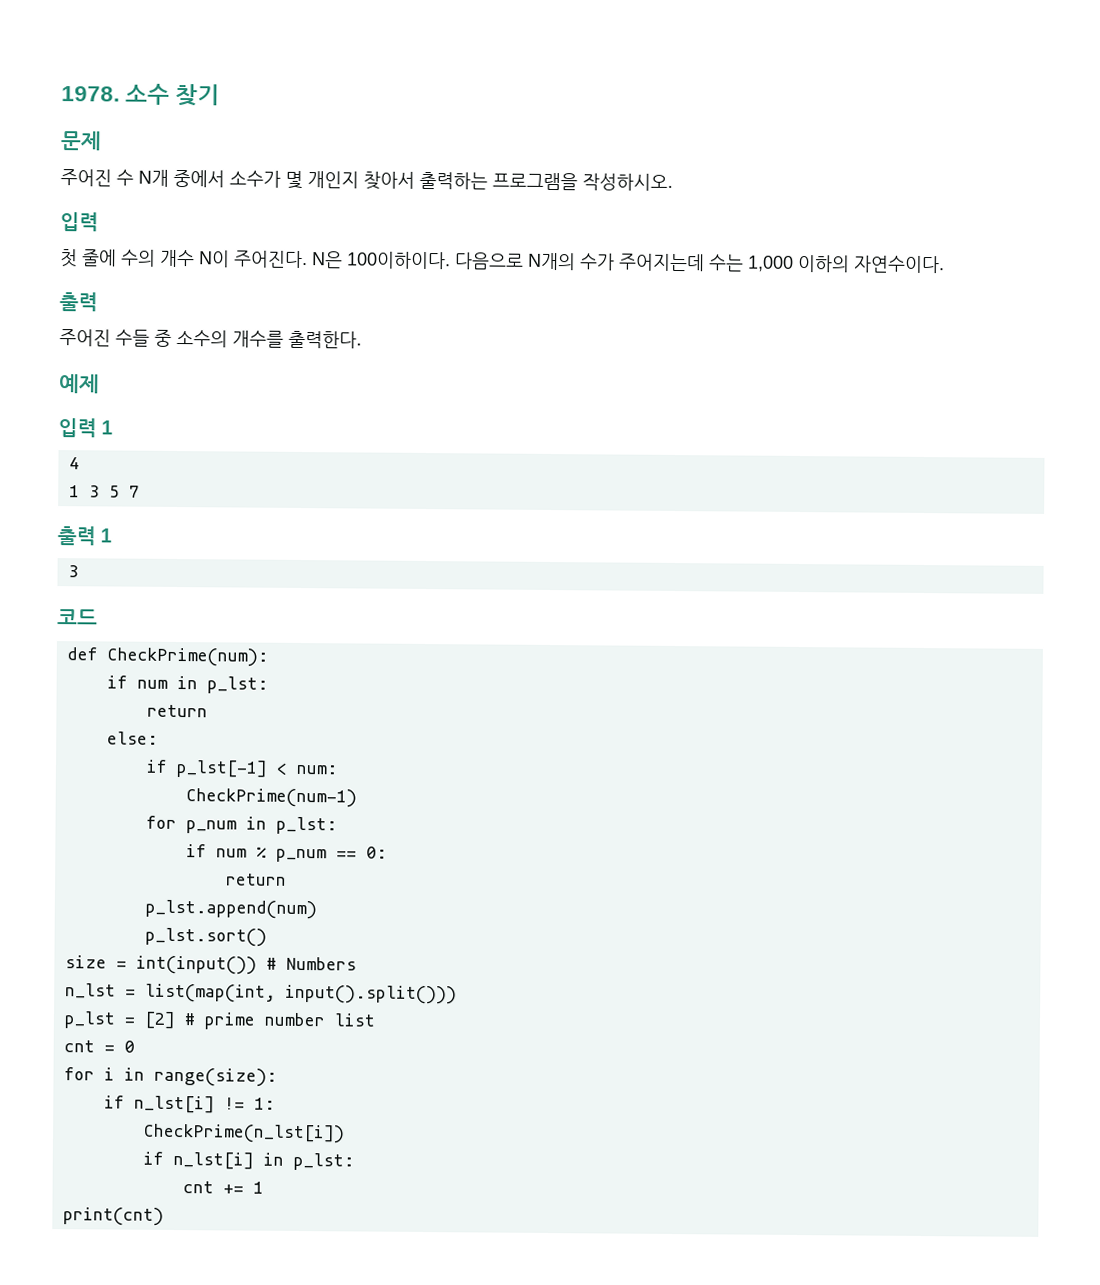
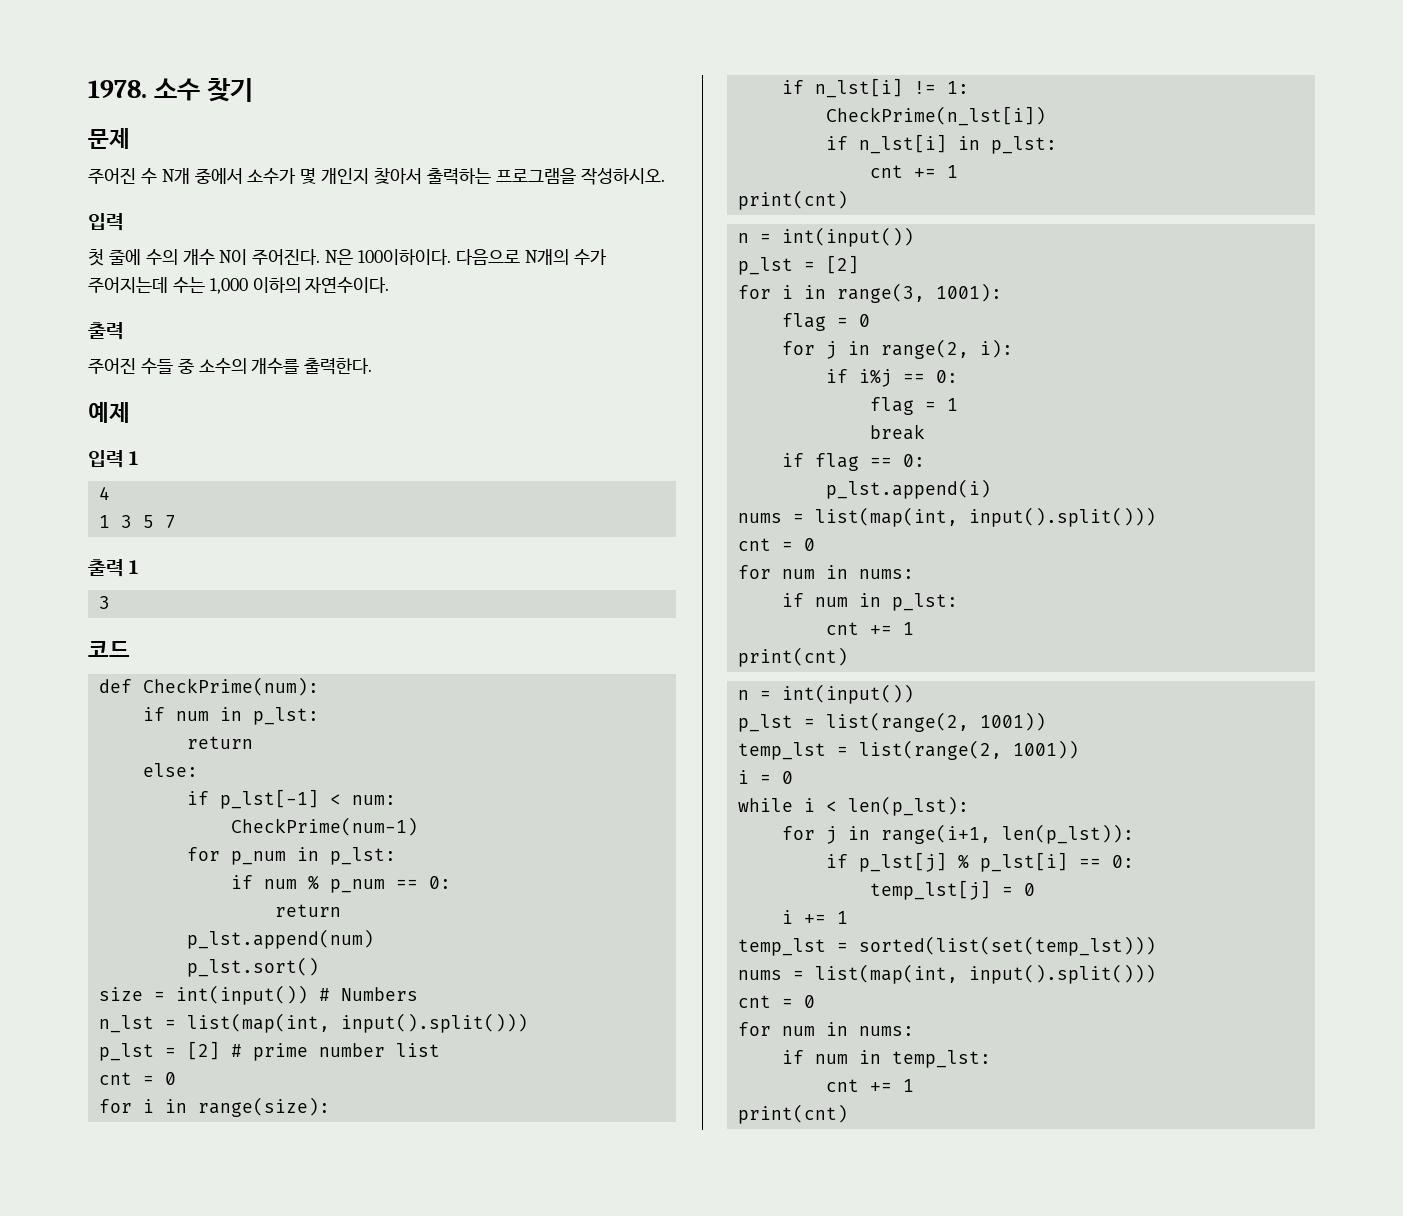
(164, 1216) none -> [737,227,914,247] [737,255,859,275] [737,283,1002,303] [781,313,870,331] [781,339,1013,359] [825,369,958,387] [869,397,958,415] [869,424,925,440] [781,453,925,471] [825,479,991,499] [737,507,1156,527] [737,538,815,551] [737,565,914,579] [781,593,958,611] [825,622,914,635] [737,647,848,667] [737,684,914,704] [737,712,1046,732] [737,740,1079,760] [737,770,793,784] [737,796,969,816] [781,824,1134,844] [825,852,1134,872] [869,880,1035,900] [781,910,848,924] [737,936,1156,956] [737,964,1156,984] [737,995,815,1008] [737,1022,914,1036] [781,1050,991,1068] [825,1079,914,1092] [737,1104,848,1124] // n = int(input()) // p_lst = [2] // for i in range(3, 1001): // flag = 0 // for j in range(2, i): // if i%j == 0: // flag = 1 // break // if flag == 0: // p_lst.append(i) // nums = list(map(int, input().split())) // cnt = 0 // for num in nums: // if num in p_lst: // cnt += 1 // print(cnt) // n = int(input()) // p_lst = list(range(2, 1001)) // temp_lst = list(range(2, 1001)) // i = 0 // while i < len(p_lst): // for j in range(i+1, len(p_lst)): // if p_lst[j] % p_lst[i] == 0: // temp_lst[j] = 0 // i += 1 // temp_lst = sorted(list(set(temp_lst))) // nums = list(map(int, input().split())) // cnt = 0 // for num in nums: // if num in temp_lst: // cnt += 1 // print(cnt)

